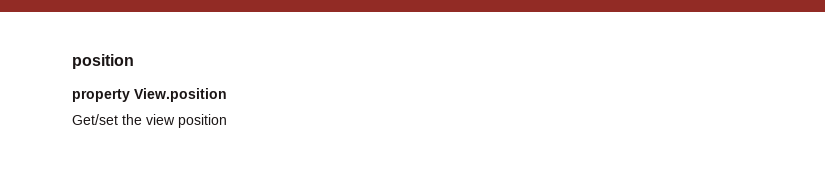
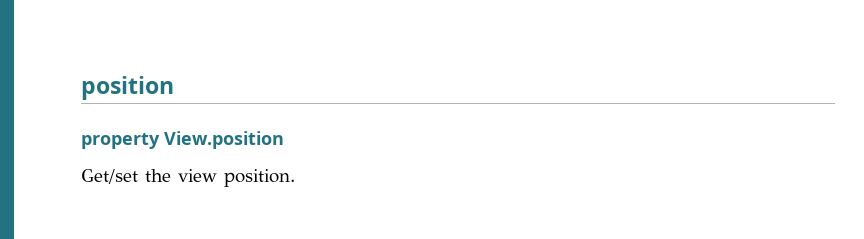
[178,114,227,128] position -> [224,169,295,187] position.

